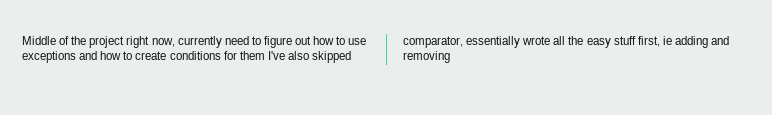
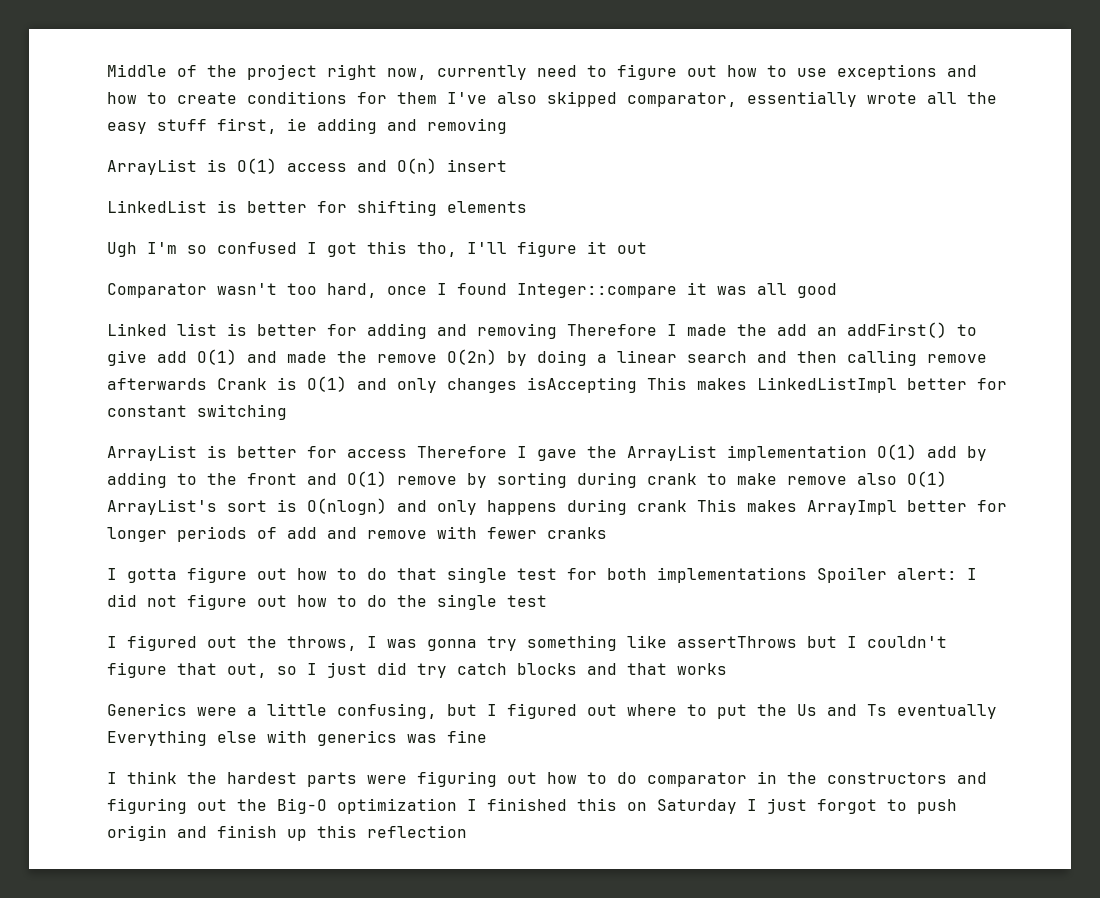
(450, 57) none -> [107,158,507,175] [107,200,527,216] [107,241,647,257] [107,282,837,298] [107,322,977,339] [107,349,987,366] [107,376,1007,393] [107,404,287,420] [107,444,987,461] [107,471,947,488] [107,498,1007,515] [107,526,607,542] [107,567,977,583] [107,594,547,610] [107,635,947,651] [107,662,727,678] [107,703,997,719] [107,730,487,746] [107,771,987,787] [107,798,957,814] [107,825,467,841] // ArrayList is O(1) access and O(n) insert // LinkedList is better for shifting elements // Ugh I'm so confused I got this tho, I'll figure it out // Comparator wasn't too hard, once I found Integer::compare it was all good // Linked list is better for adding and removing Therefore I made the add an addFirst() to give add O(1) and made the remove O(2n) by doing a linear search and then calling remove afterwards Crank is O(1) and only changes isAccepting This makes LinkedListImpl better for constant switching // ArrayList is better for access Therefore I gave the ArrayList implementation O(1) add by adding to the front and O(1) remove by sorting during crank to make remove also O(1) ArrayList's sort is O(nlogn) and only happens during crank This makes ArrayImpl better for longer periods of add and remove with fewer cranks // I gotta figure out how to do that single test for both implementations Spoiler alert: I did not figure out how to do the single test // I figured out the throws, I was gonna try something like assertThrows but I couldn't figure that out, so I just did try catch blocks and that works // Generics were a little confusing, but I figured out where to put the Us and Ts eventually Everything else with generics was fine // I think the hardest parts were figuring out how to do comparator in the constructors and figuring out the Big-O optimization I finished this on Saturday I just forgot to push origin and finish up this reflection

